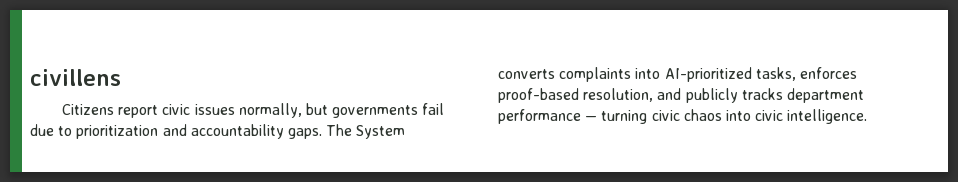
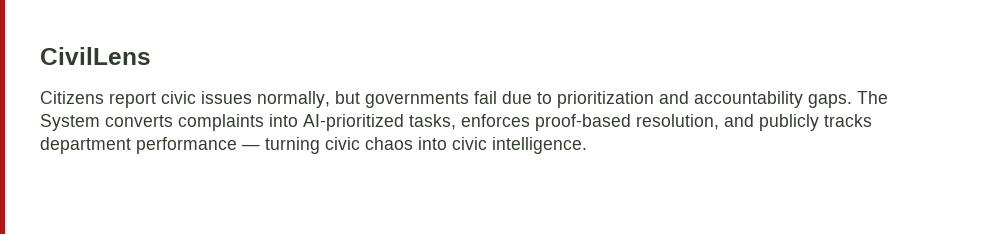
[30,69,121,86] civillens -> [40,47,151,65] CivilLens

